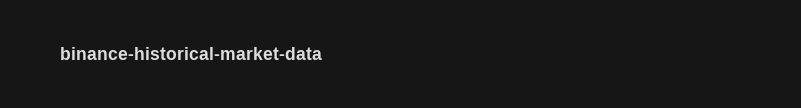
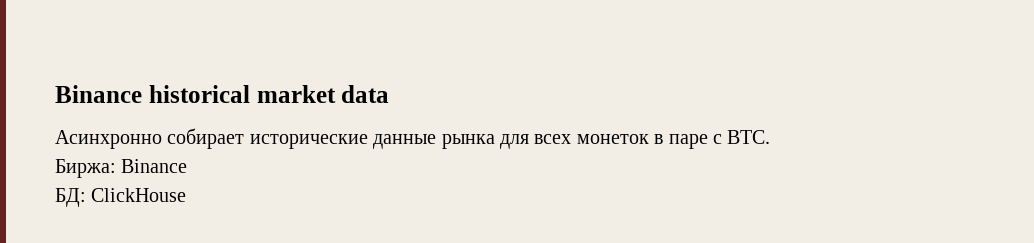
[60,47,322,60] binance-historical-market-data -> [55,85,390,103] [55,128,771,149] [55,159,188,178] [55,188,187,207] Binance historical market data // Асинхронно собирает исторические данные рынка для всех монеток в паре с BTC. // Биржа: Binance // БД: ClickHouse

